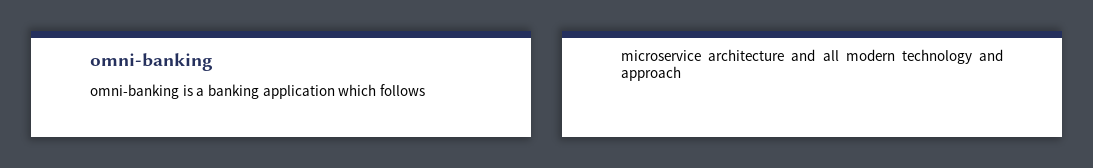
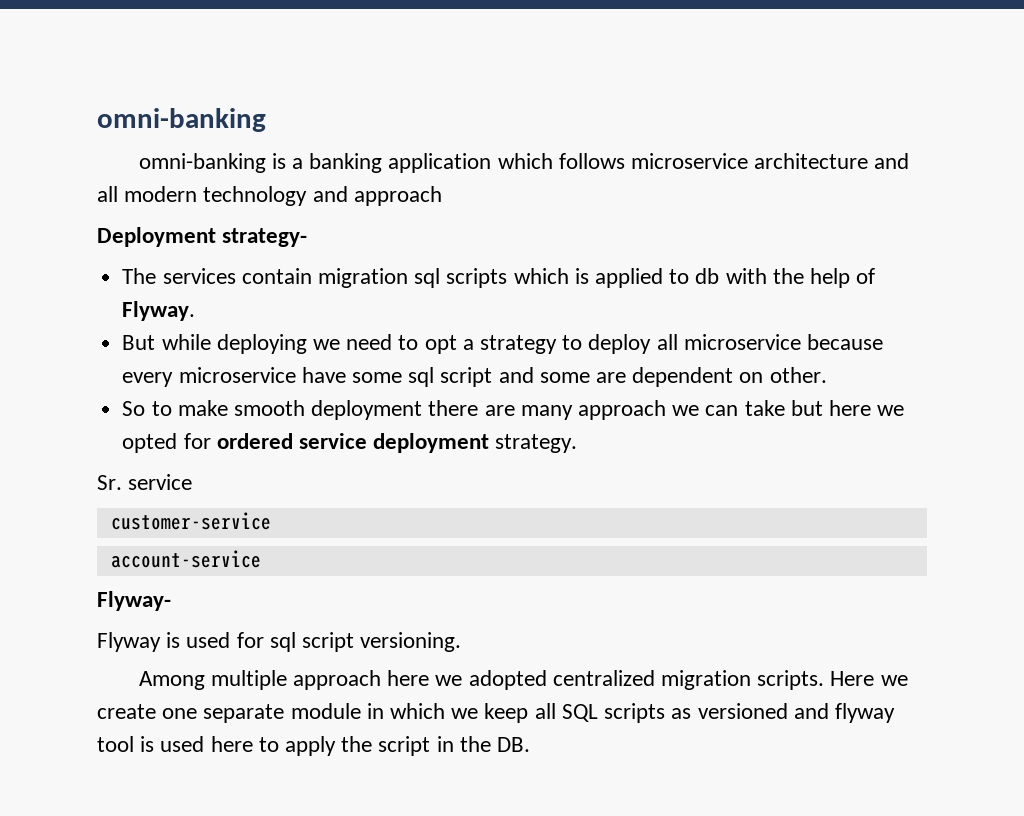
(681, 73) none -> [97,227,308,247] [122,268,876,288] [122,301,196,321] [122,334,884,354] [122,367,827,387] [122,400,905,420] [122,433,578,453] [97,474,193,490] [110,512,271,530] [110,550,261,568] [97,591,171,611] [97,632,462,652] [138,670,908,690] [97,703,895,723] [97,736,531,756] // Deployment strategy- // The services contain migration sql scripts which is applied to db with the help of Flyway. // But while deploying we need to opt a strategy to deploy all microservice because every microservice have some sql script and some are dependent on other. // So to make smooth deployment there are many approach we can take but here we opted for ordered service deployment strategy. // Sr. service // customer-service // account-service // Flyway- // Flyway is used for sql script versioning. // Among multiple approach here we adopted centralized migration scripts. Here we create one separate module in which we keep all SQL scripts as versioned and flyway tool is used here to apply the script in the DB.

